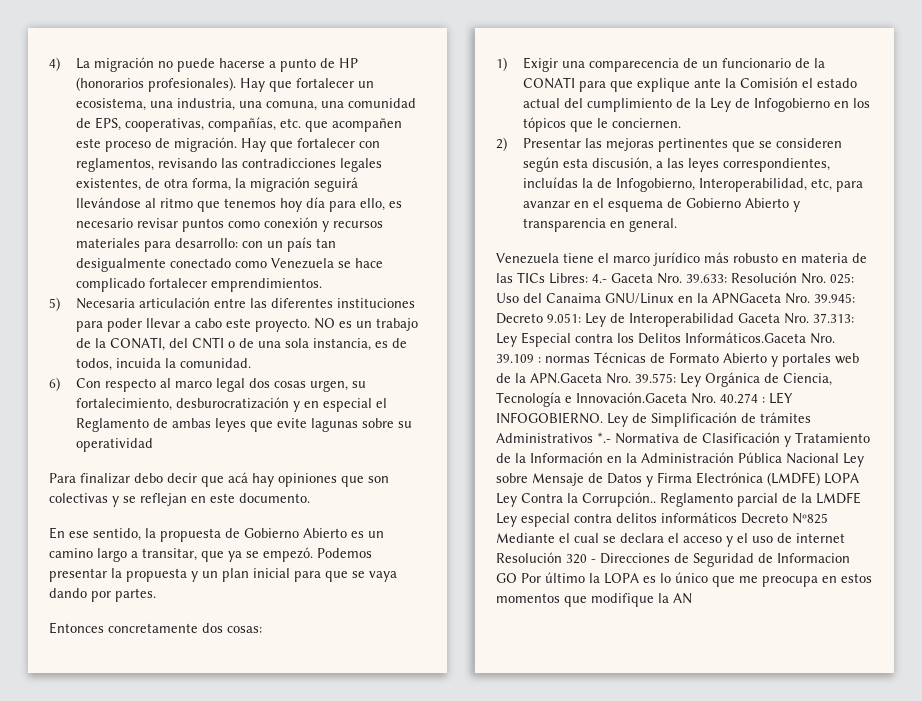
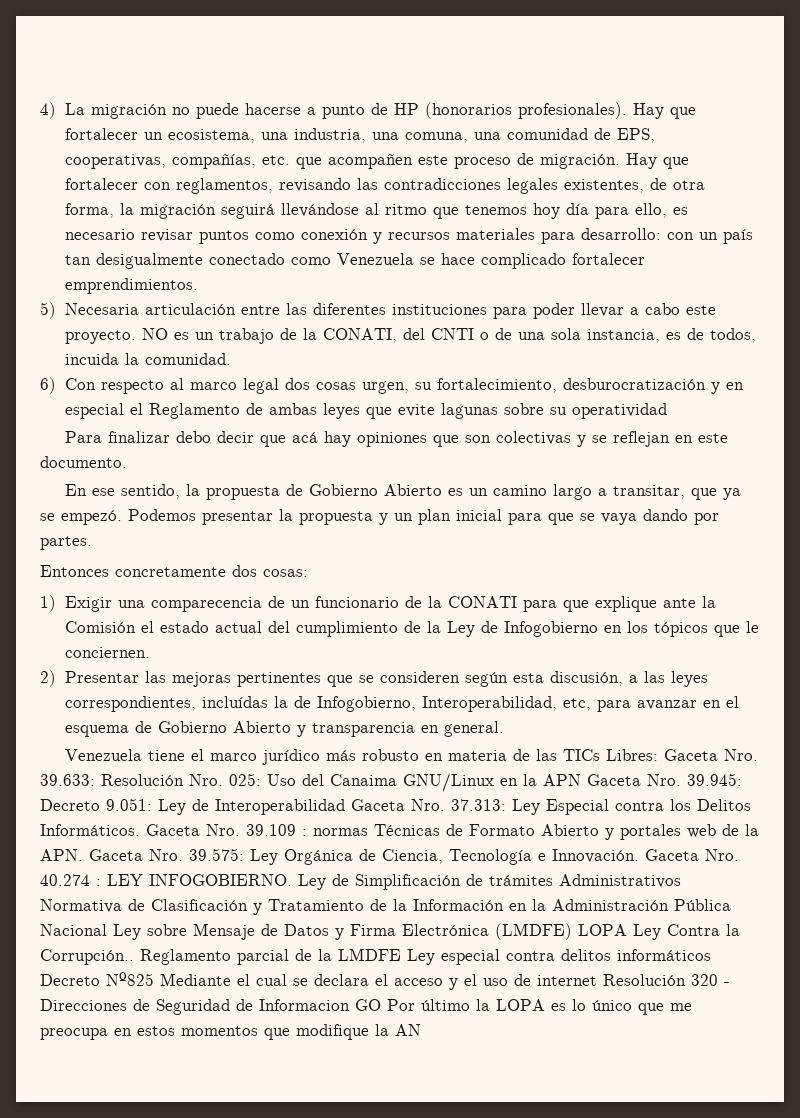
[592,274,607,283] 4.- -> (659, 755) none
[712,293,781,304] APNGaceta -> [543,774,641,786] APN Gaceta
[685,332,806,343] Informáticos.Gaceta -> [40,824,200,836] Informáticos. Gaceta
[530,373,602,384] APN.Gaceta -> [40,849,143,861] APN. Gaceta
[576,392,687,403] Innovación.Gaceta -> [552,849,699,863] Innovación. Gaceta
[597,432,611,443] *.- -> (681, 881) none

